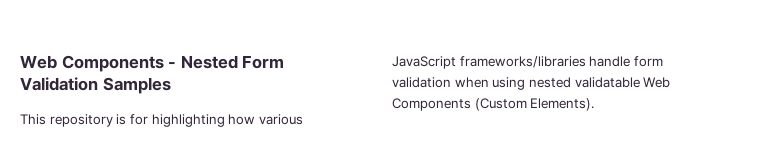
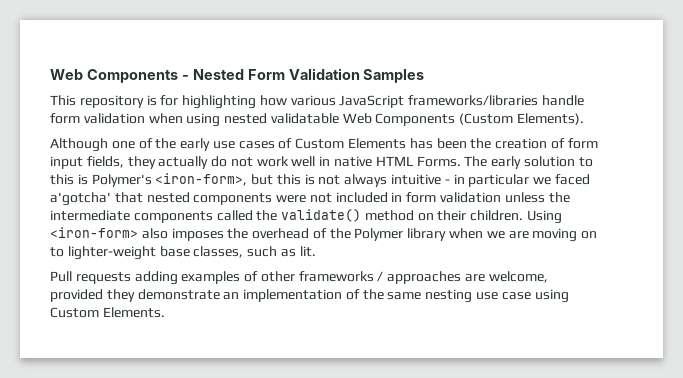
(595, 104) none -> [50,138,598,152] [50,156,593,169] [50,173,590,187] [50,192,570,206] [50,209,563,224] [50,227,598,242] [50,246,316,260] [50,271,548,285] [50,289,569,303] [50,307,165,318] // Although one of the early use cases of Custom Elements has been the creation of form input fields, they actually do not work well in native HTML Forms. The early solution to this is Polymer's <iron-form>, but this is not always intuitive - in particular we faced a'gotcha' that nested components were not included in form validation unless the intermediate components called the validate() method on their children. Using <iron-form> also imposes the overhead of the Polymer library when we are moving on to lighter-weight base classes, such as lit. // Pull requests adding examples of other frameworks / approaches are welcome, provided they demonstrate an implementation of the same nesting use case using Custom Elements.

